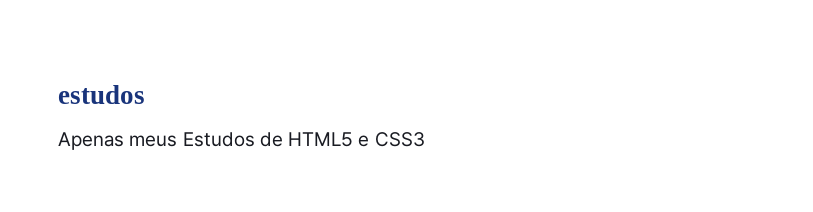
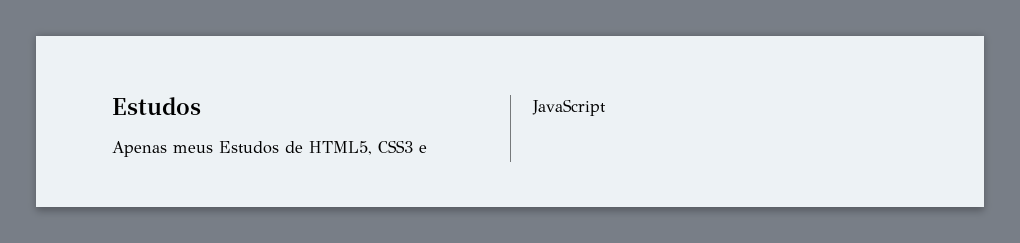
[58,85,145,104] estudos -> [112,97,201,115] Estudos
[288,132,425,147] HTML5 e CSS3 -> [309,140,427,155] [532,99,606,116] HTML5, CSS3 e JavaScript

